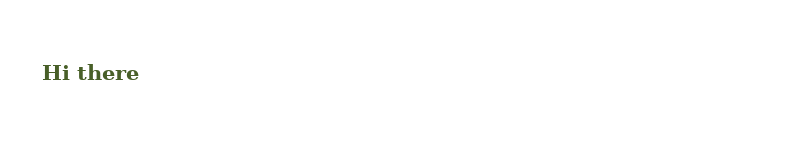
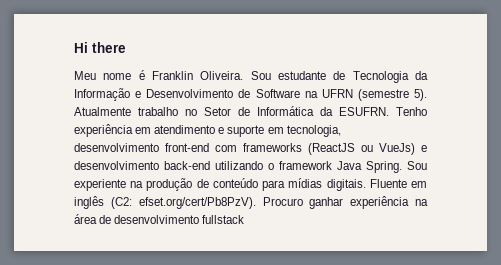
(139, 72) none -> [74,70,428,83] [74,88,427,101] [74,106,427,116] [74,124,341,137] [74,143,427,155] [74,161,427,173] [74,178,427,191] [74,196,428,209] [74,214,245,224] // Meu nome é Franklin Oliveira. Sou estudante de Tecnologia da Informação e Desenvolvimento de Software na UFRN (semestre 5). Atualmente trabalho no Setor de Informática da ESUFRN. Tenho experiência em atendimento e suporte em tecnologia, desenvolvimento front-end com frameworks (ReactJS ou VueJs) e desenvolvimento back-end utilizando o framework Java Spring. Sou experiente na produção de conteúdo para mídias digitais. Fluente em inglês (C2: efset.org/cert/Pb8PzV). Procuro ganhar experiência na área de desenvolvimento fullstack

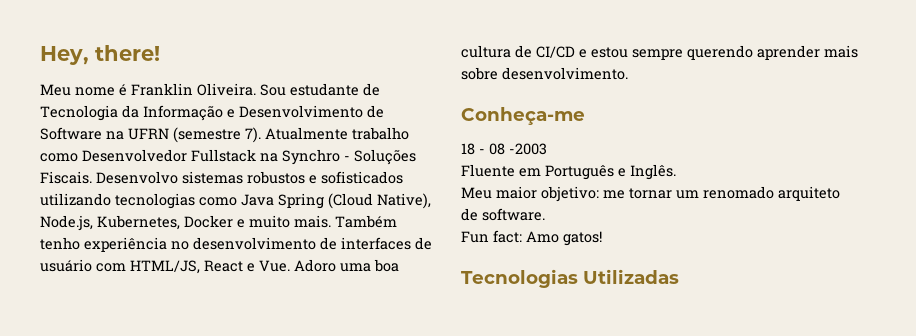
[74,42,126,53] Hi there -> [40,45,160,65] Hey, there!
[414,89,427,101] 5). -> [245,127,261,143] 7).
[185,106,427,116] [74,124,341,137] [74,143,427,155] [74,161,427,173] [74,178,427,191] [74,196,428,209] [74,214,245,224] no Setor de Informática da ESUFRN. Tenho experiência em atendimento e suporte em tecnologia, desenvolvimento front-end com frameworks (ReactJS ou VueJs) e desenvolvimento back-end utilizando o framework Java Spring. Sou experiente na produção de conteúdo para mídias digitais. Fluente em inglês (C2: efset.org/cert/Pb8PzV). Procuro ganhar experiência na área de desenvolvimento fullstack -> [40,149,416,165] [40,171,403,184] [40,193,431,209] [40,215,397,231] [40,237,432,252] [40,259,399,274] [461,45,858,60] [461,67,628,80] [461,107,585,125] [461,143,547,155] [461,164,676,180] [461,186,840,202] [461,208,545,221] [461,230,602,246] [461,269,679,288] como Desenvolvedor Fullstack na Synchro - Soluções Fiscais. Desenvolvo sistemas robustos e sofisticados utilizando tecnologias como Java Spring (Cloud Native), Node.js, Kubernetes, Docker e muito mais. Também tenho experiência no desenvolvimento de interfaces de usuário com HTML/JS, React e Vue. Adoro uma boa cultura de CI/CD e estou sempre querendo aprender mais sobre desenvolvimento. // Conheça-me // 18 - 08 -2003 // Fluente em Português e Inglês. // Meu maior objetivo: me tornar um renomado arquiteto de software. // Fun fact: Amo gatos! // Tecnologias Utilizadas

